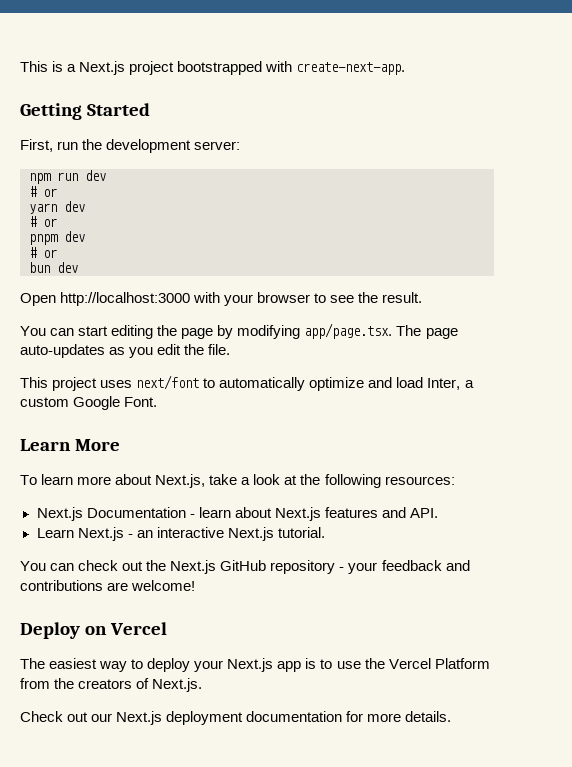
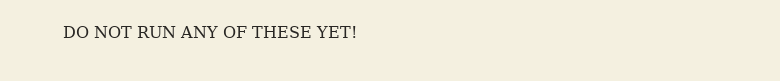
[20,61,406,75] [20,103,151,120] [20,139,241,153] [29,170,106,184] [29,186,57,197] [29,201,85,214] [29,216,57,227] [29,231,85,245] [29,247,57,258] [29,262,78,273] [20,292,423,306] [20,323,458,339] [20,344,231,358] [20,375,474,391] [20,396,158,410] [20,439,121,451] [20,474,455,488] [36,507,438,521] [36,527,325,541] [20,560,470,574] [20,580,196,591] [20,622,168,639] [20,658,490,672] [20,678,203,692] [20,711,452,725] This is a Next.js project bootstrapped with create-next-app. // Getting Started // First, run the development server: // npm run dev // # or // yarn dev // # or // pnpm dev // # or // bun dev // Open http://localhost:3000 with your browser to see the result. // You can start editing the page by modifying app/page.tsx. The page auto-updates as you edit the file. // This project uses next/font to automatically optimize and load Inter, a custom Google Font. // Learn More // To learn more about Next.js, take a look at the following resources: // Next.js Documentation - learn about Next.js features and API. // Learn Next.js - an interactive Next.js tutorial. // You can check out the Next.js GitHub repository - your feedback and contributions are welcome! // Deploy on Vercel // The easiest way to deploy your Next.js app is to use the Vercel Platform from the creators of Next.js. // Check out our Next.js deployment documentation for more details. -> [63,26,357,38] DO NOT RUN ANY OF THESE YET!

